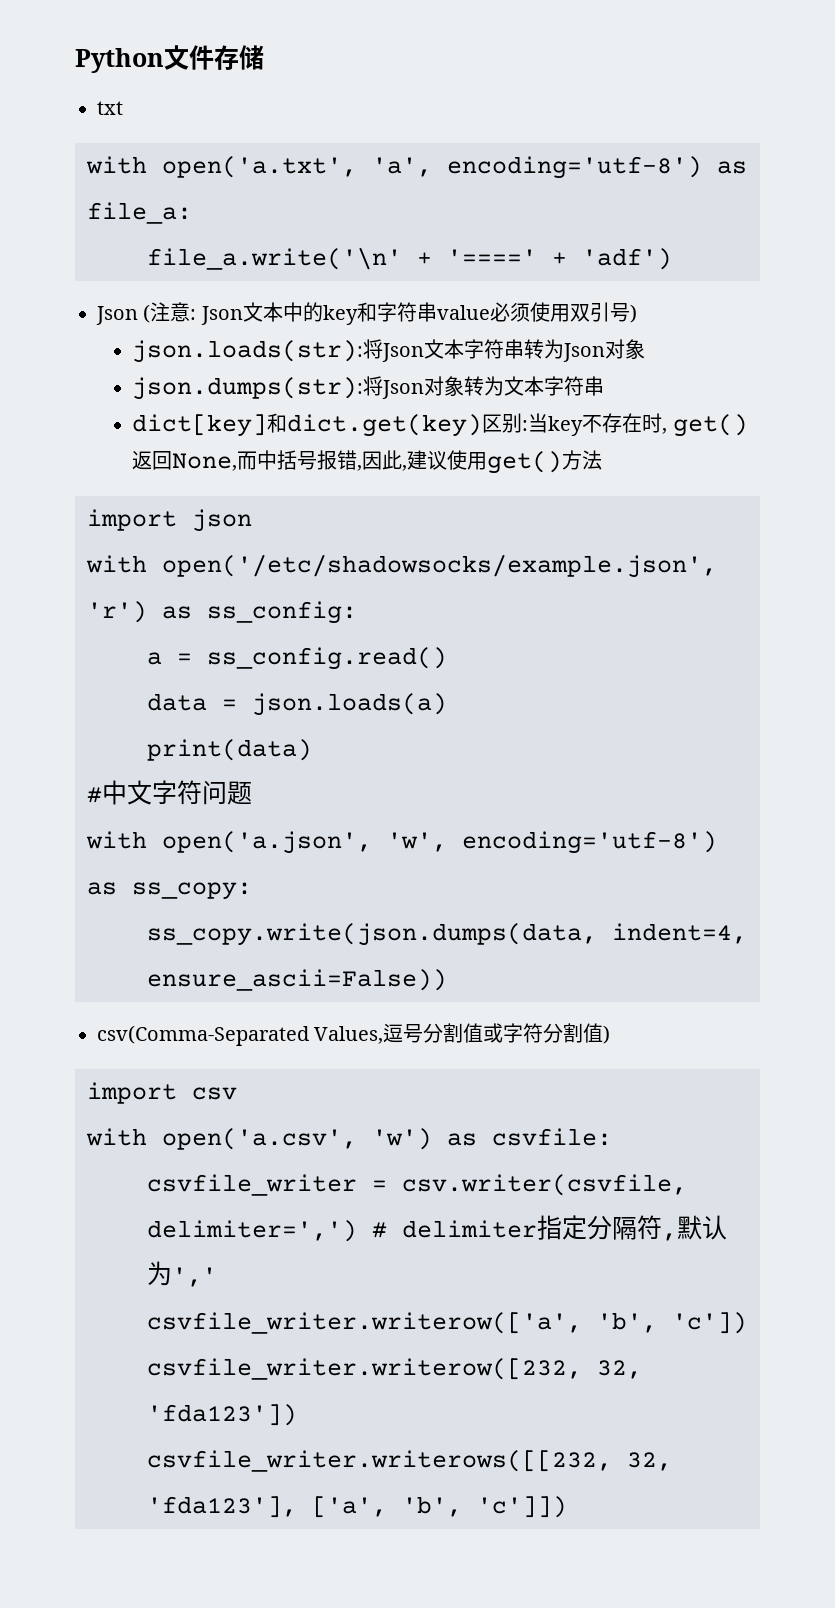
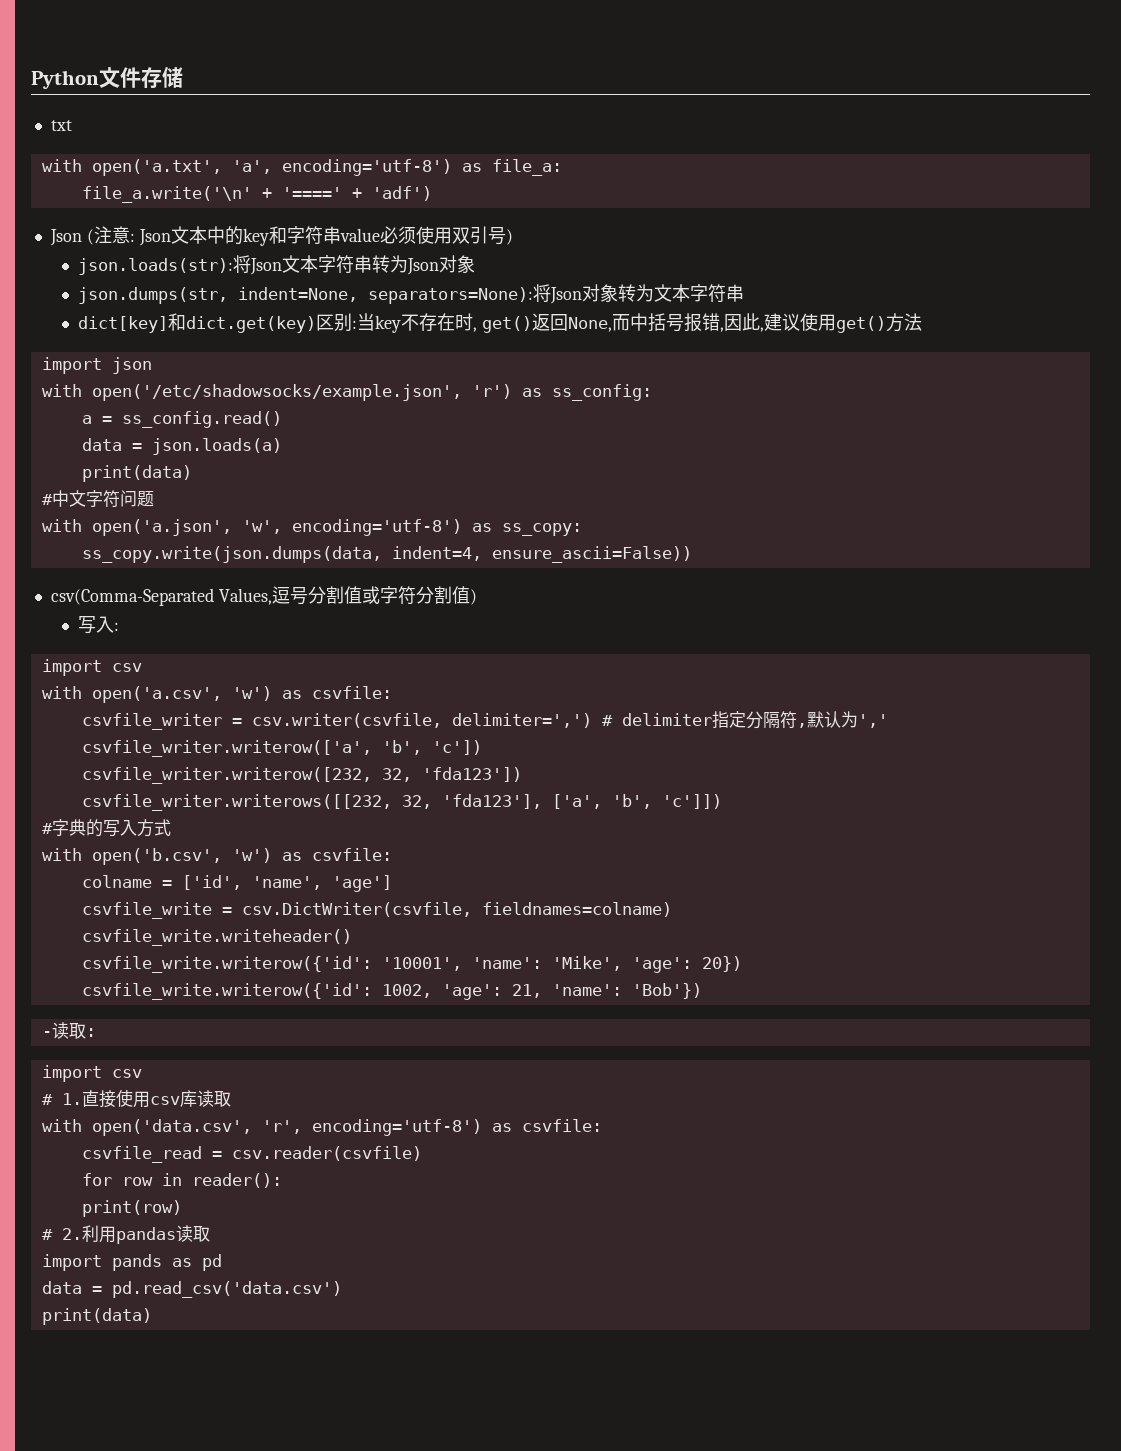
[132,377,364,400] json.dumps(str): -> [77,287,533,304] json.dumps(str, indent=None, separators=None):
(611, 1034) none -> [77,616,119,634] // 写入:
(567, 1507) none -> [41,819,171,837] [41,848,392,865] [81,875,392,892] [81,902,672,919] [81,929,352,946] [81,956,742,973] [81,983,702,1000] [41,1022,96,1039] [41,1065,142,1082] [41,1089,231,1108] [41,1119,602,1136] [81,1146,422,1163] [81,1173,282,1188] [81,1200,182,1217] [41,1225,210,1244] [41,1254,222,1271] [41,1281,342,1298] [41,1308,152,1325] // #字典的写入方式 // with open('b.csv', 'w') as csvfile: // colname = ['id', 'name', 'age'] // csvfile_write = csv.DictWriter(csvfile, fieldnames=colname) // csvfile_write.writeheader() // csvfile_write.writerow({'id': '10001', 'name': 'Mike', 'age': 20}) // csvfile_write.writerow({'id': 1002, 'age': 21, 'name': 'Bob'}) // -读取: // import csv // # 1.直接使用csv库读取 // with open('data.csv', 'r', encoding='utf-8') as csvfile: // csvfile_read = csv.reader(csvfile) // for row in reader(): // print(row) // # 2.利用pandas读取 // import pands as pd // data = pd.read_csv('data.csv') // print(data)

